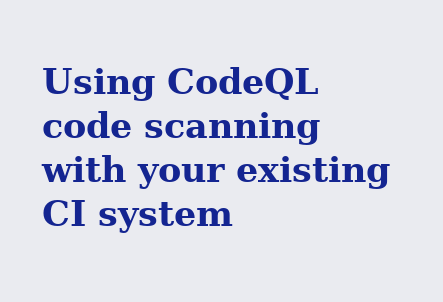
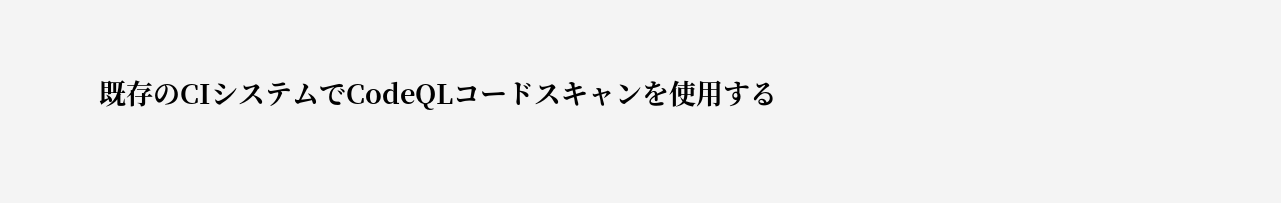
[42,67,319,101] [42,111,320,145] [41,155,390,189] [42,200,233,233] Using CodeQL code scanning with your existing CI system -> [99,80,777,110] 既存のCIシステムでCodeQLコードスキャンを使用する

